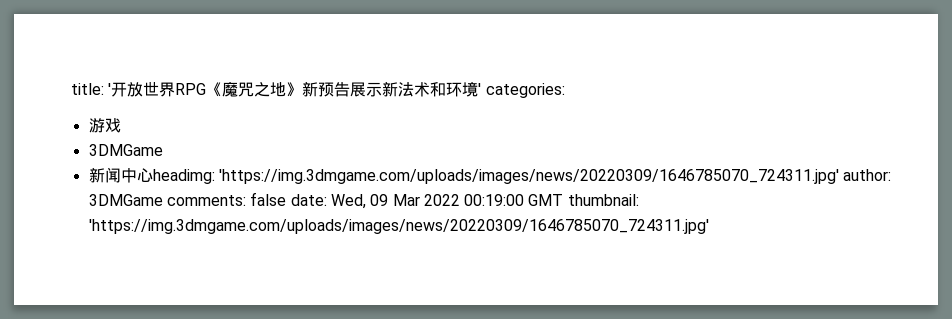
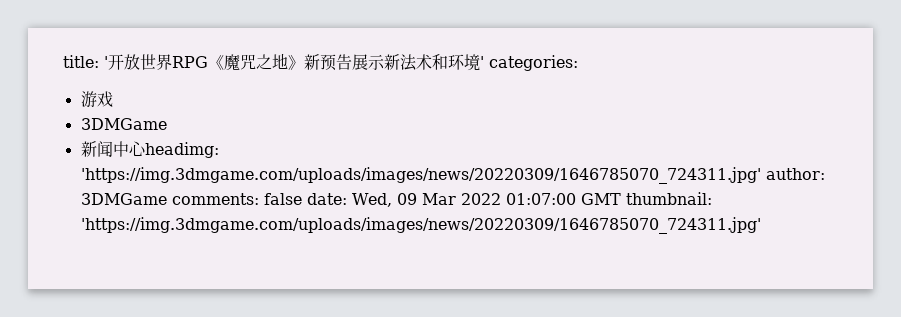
[464,194,525,206] 00:19:00 -> [505,193,576,205] 01:07:00

